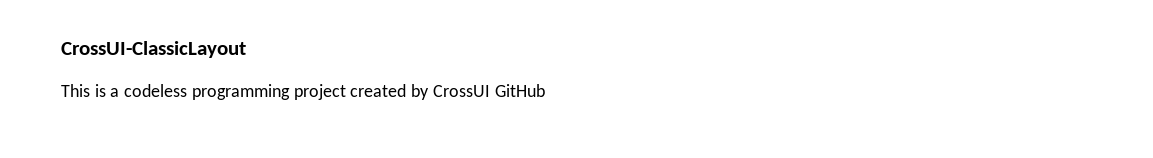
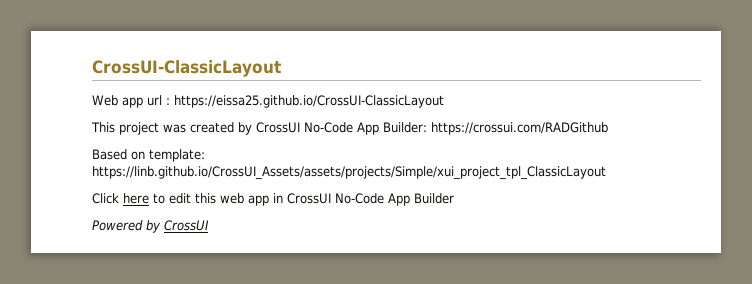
[61,84,545,100] This is a codeless programming project created by CrossUI GitHub -> [92,95,444,108] [91,122,608,135] [92,149,205,162] [92,166,606,180] [92,193,454,206] [92,220,209,233] Web app url : https://eissa25.github.io/CrossUI-ClassicLayout // This project was created by CrossUI No-Code App Builder: https://crossui.com/RADGithub // Based on template: https://linb.github.io/CrossUI_Assets/assets/projects/Simple/xui_project_tpl_ClassicLayout // Click here to edit this web app in CrossUI No-Code App Builder // Powered by CrossUI

